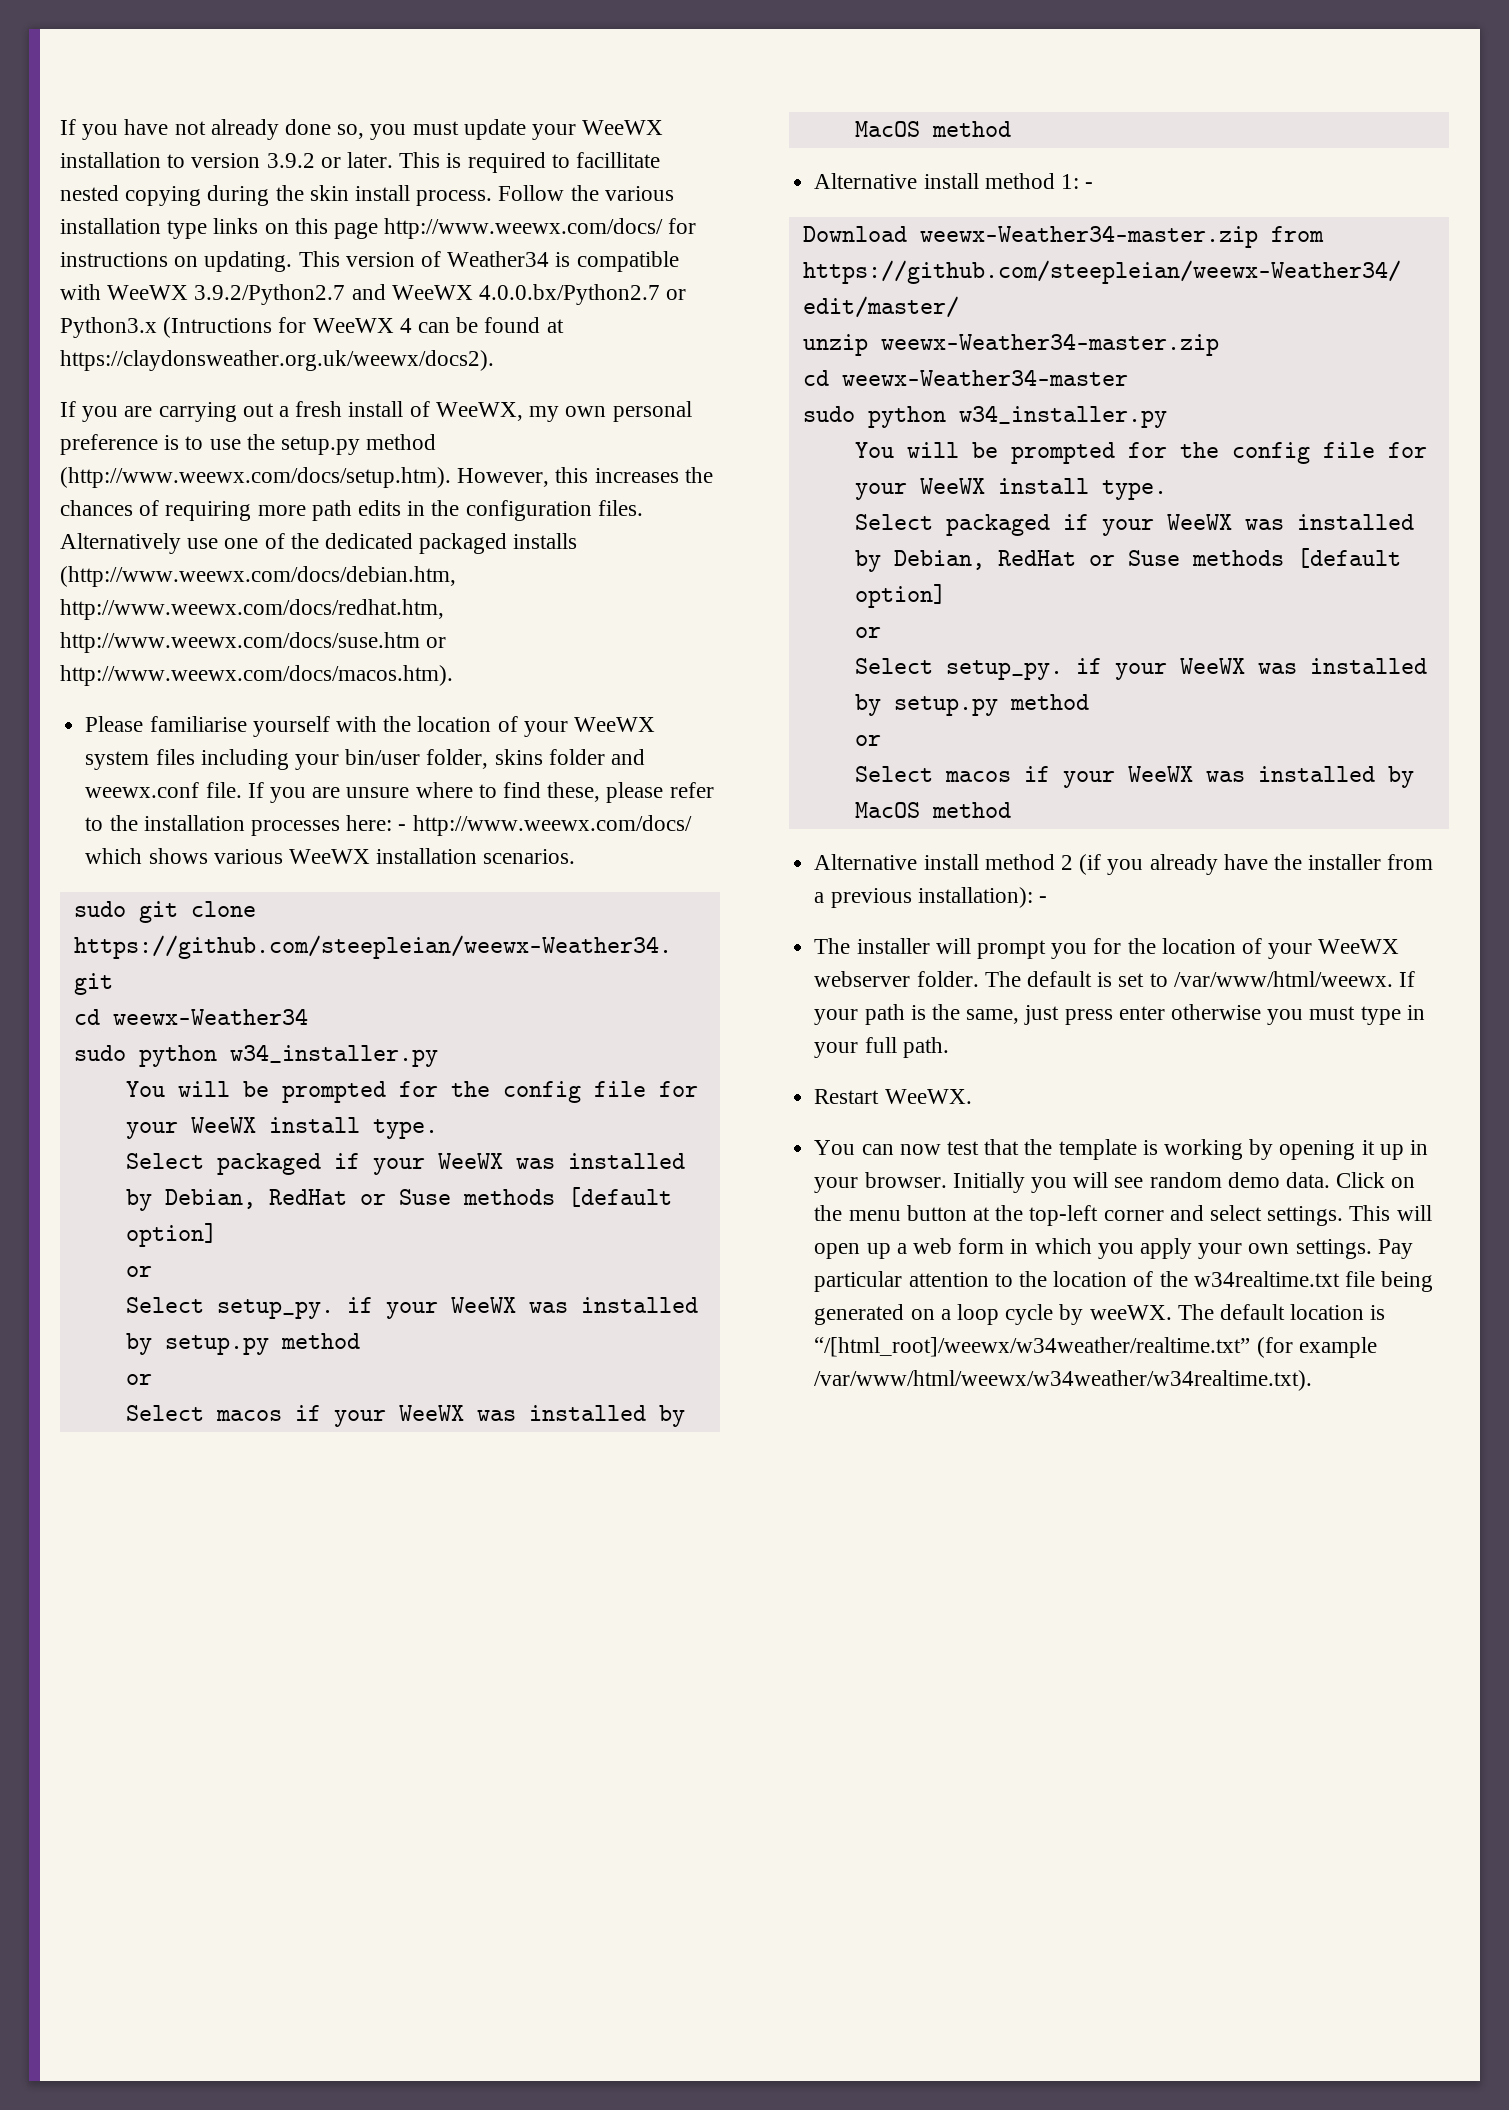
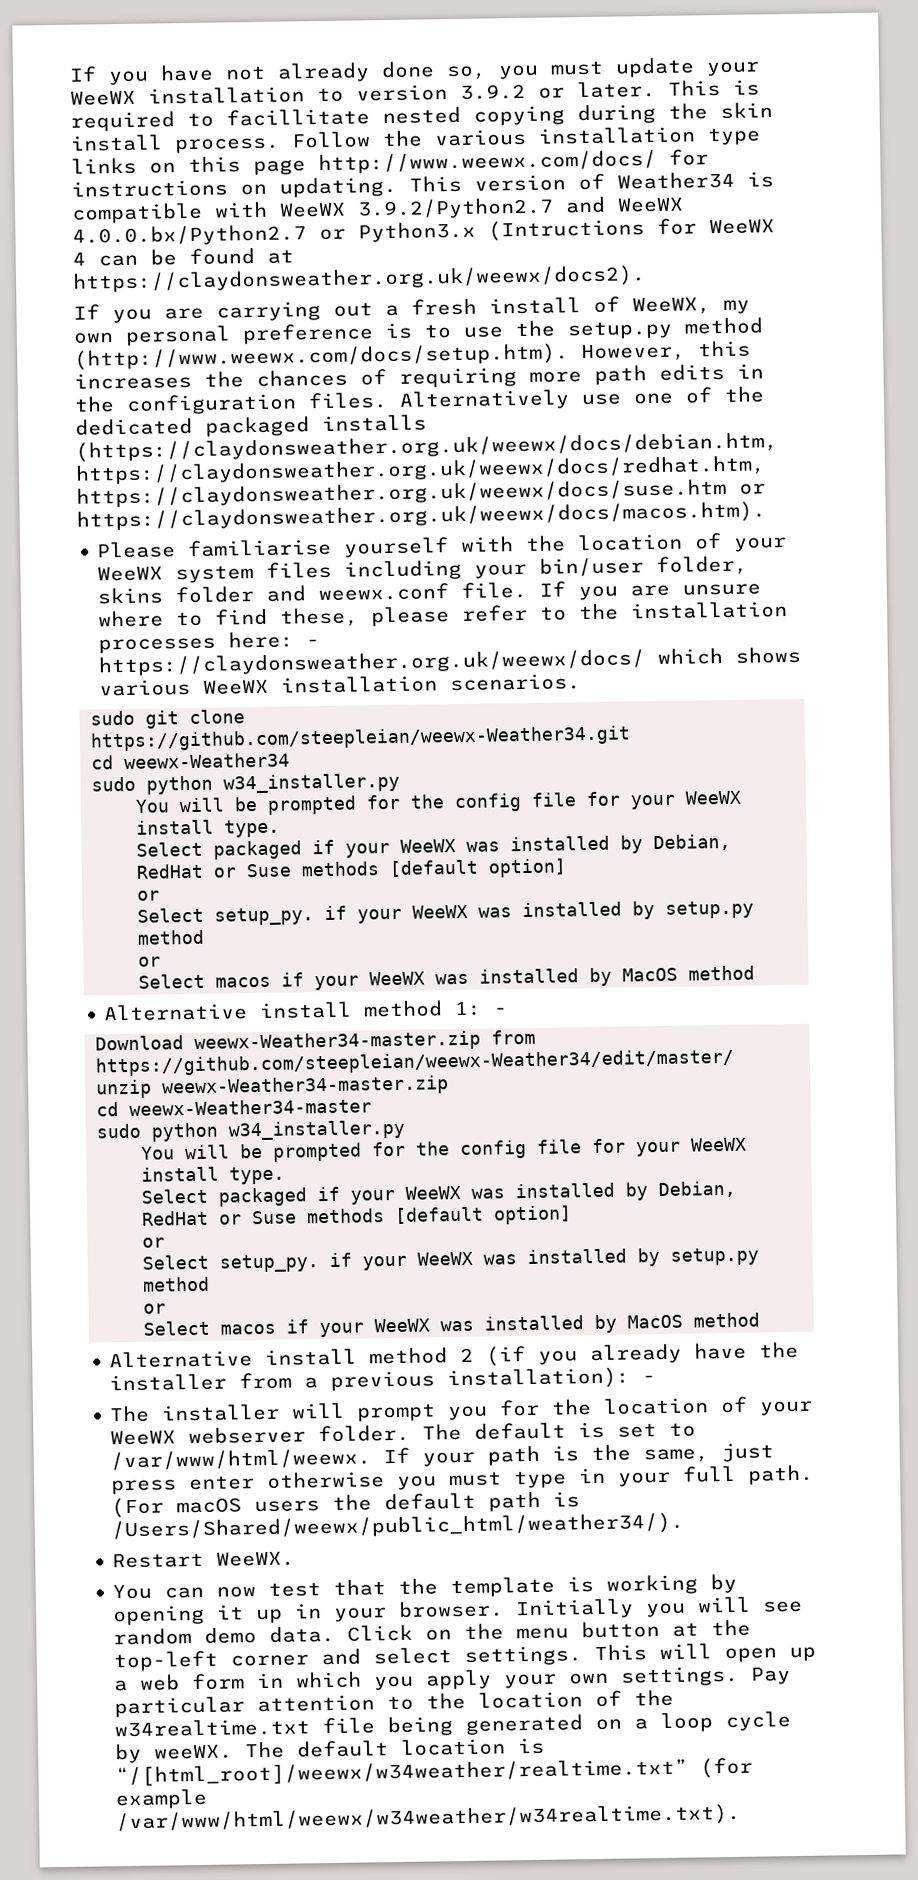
[60,566,456,587] [60,599,444,620] [60,632,447,653] [60,665,453,686] (http://www.weewx.com/docs/debian.htm, http://www.weewx.com/docs/redhat.htm, http://www.weewx.com/docs/suse.htm or http://www.weewx.com/docs/macos.htm). -> [75,432,778,463] [75,455,766,508] [76,501,766,532] (https://claydonsweather.org.uk/weewx/docs/debian.htm, https://claydonsweather.org.uk/weewx/docs/redhat.htm, https://claydonsweather.org.uk/weewx/docs/suse.htm or https://claydonsweather.org.uk/weewx/docs/macos.htm).
[412,815,692,836] http://www.weewx.com/docs/ -> [98,649,646,677] https://claydonsweather.org.uk/weewx/docs/
(949, 1047) none -> [111,1491,581,1519] [111,1512,685,1542] (For macOS users the default path is /Users/Shared/weewx/public_html/weather34/).

